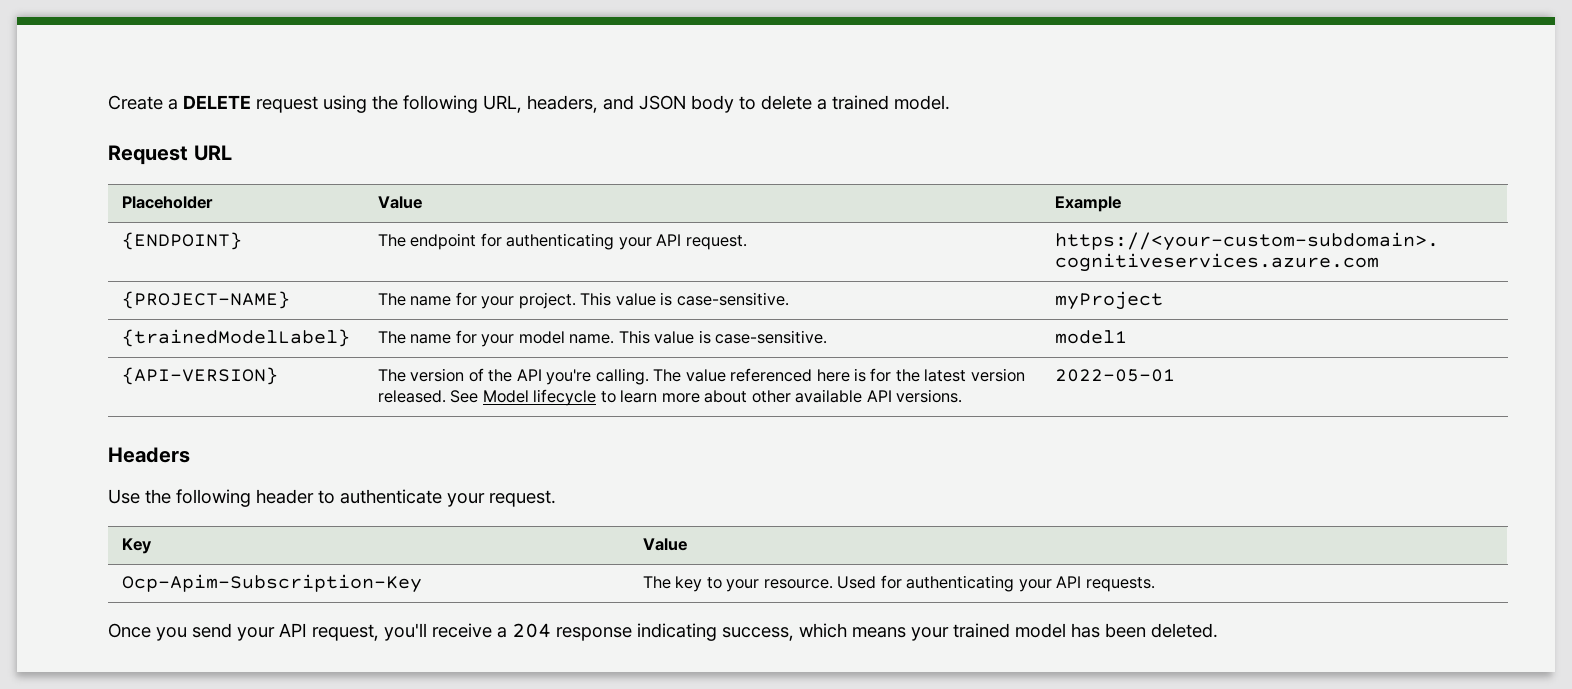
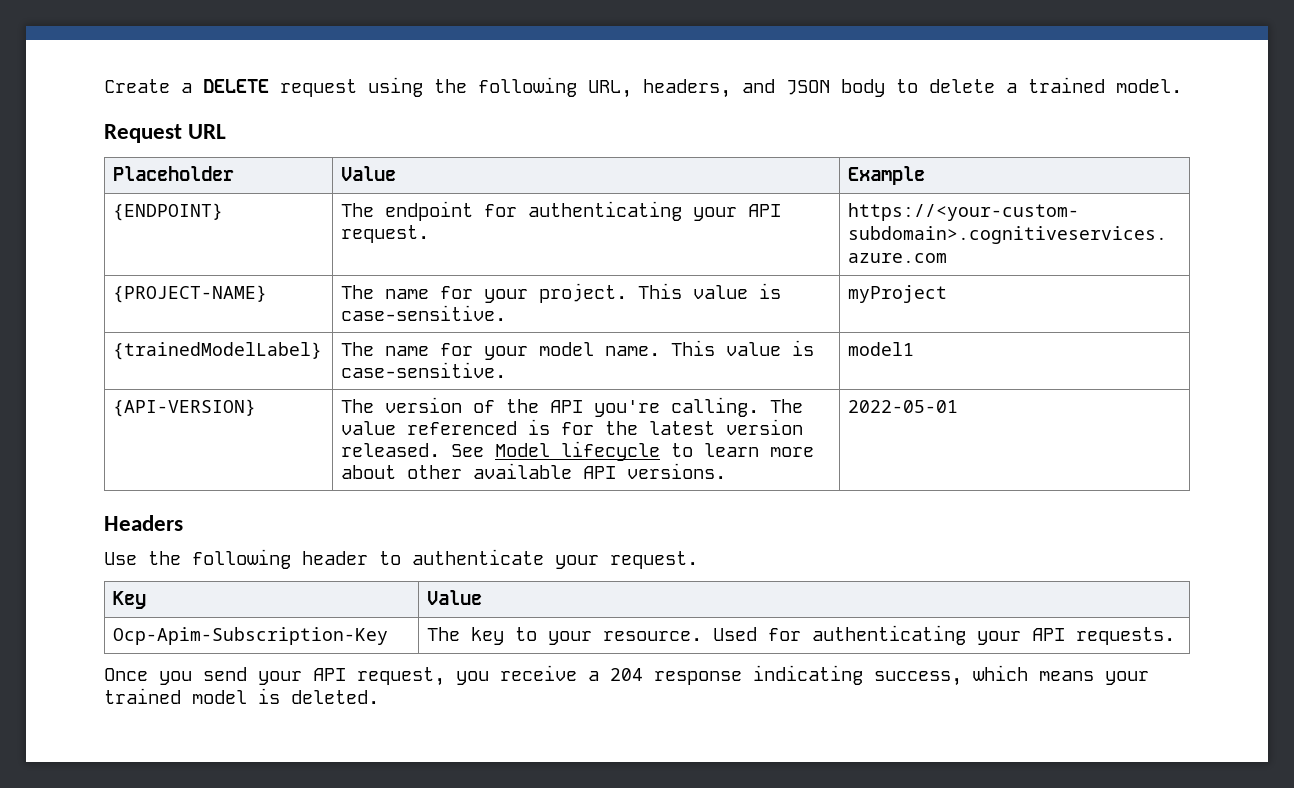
[816,369,850,382] here -> (518, 428) none
[384,623,427,641] you'll -> [456,671,489,685] you
[1071,623,1146,638] has been -> [258,688,280,704] is

